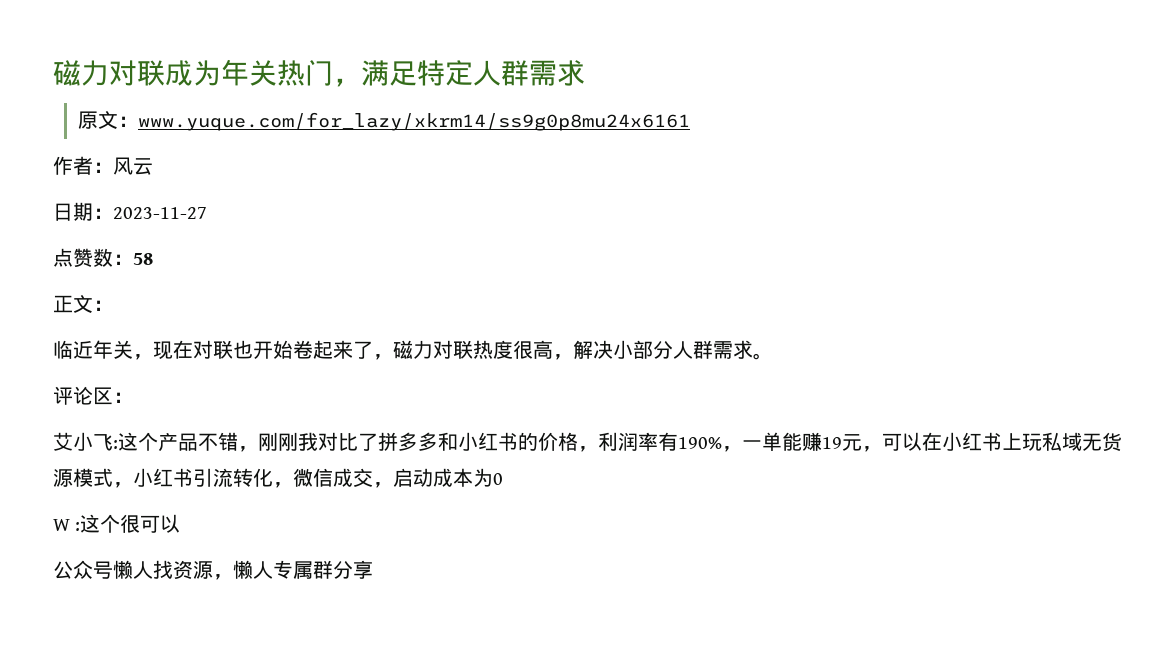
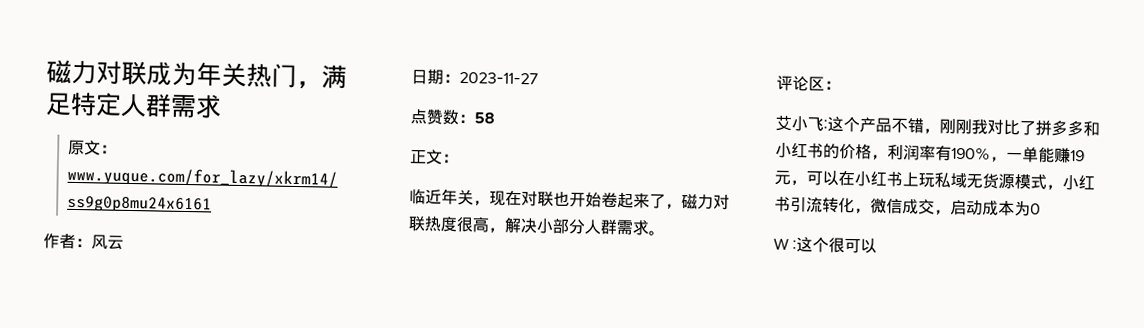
[53,560,373,580] // 公众号懒人找资源，懒人专属群分享 -> (878, 246) none

